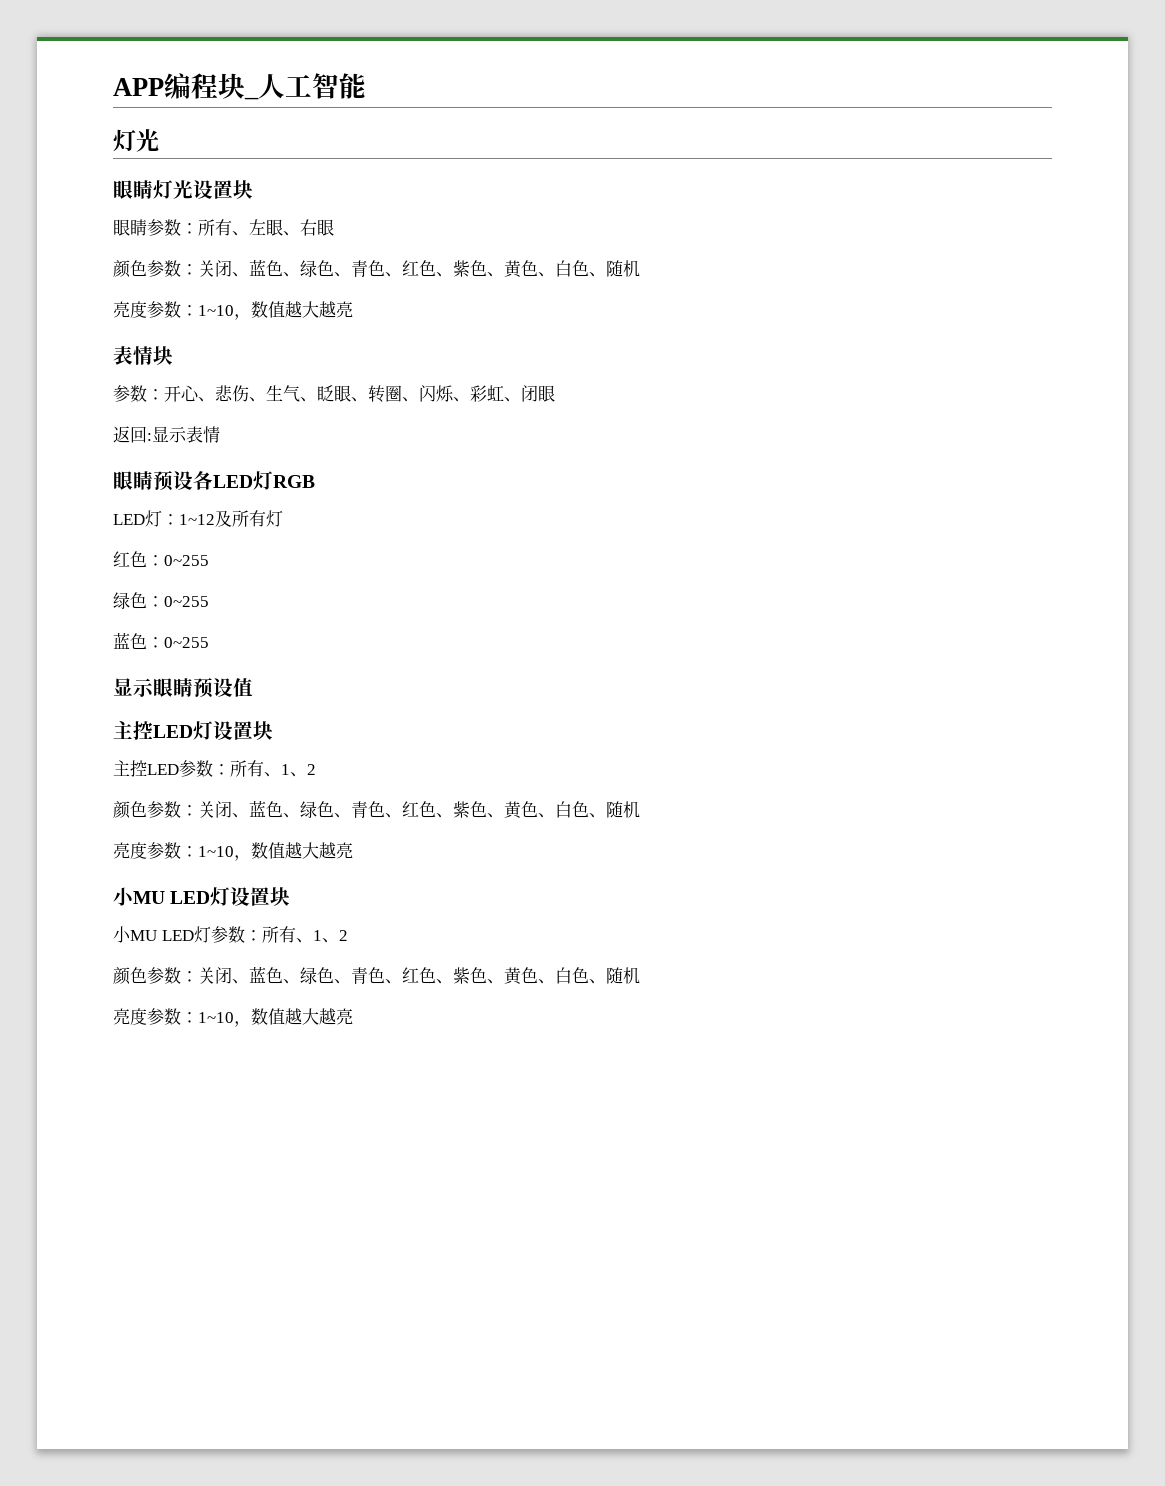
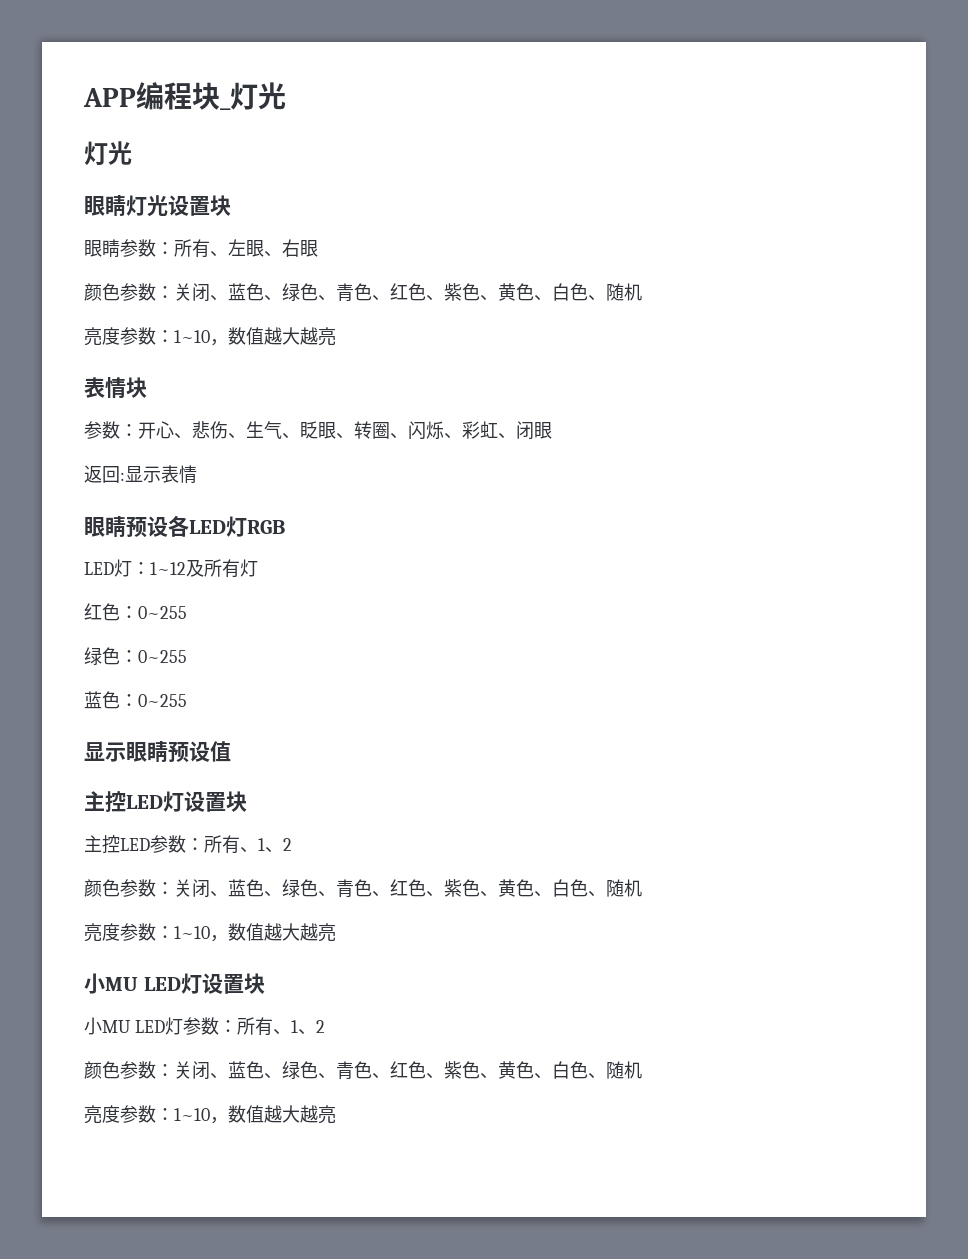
[258,73,366,99] 人工智能 -> [230,82,286,110] 灯光

